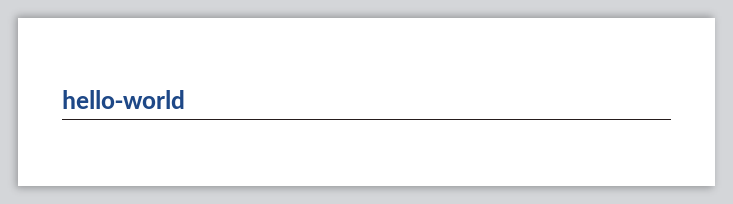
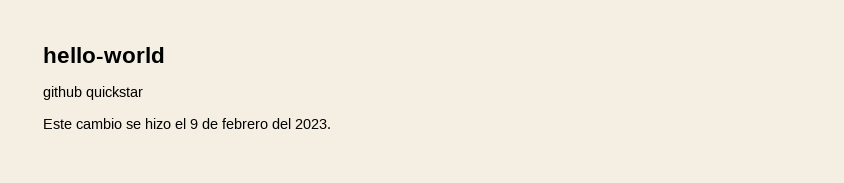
(185, 99) none -> [43,86,143,100] [43,118,331,129] // github quickstar // Este cambio se hizo el 9 de febrero del 2023.

